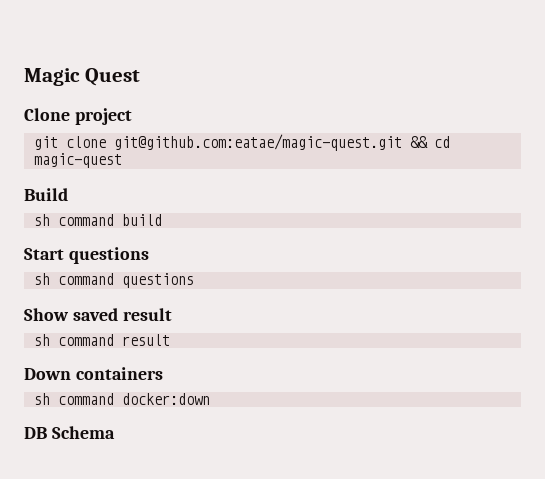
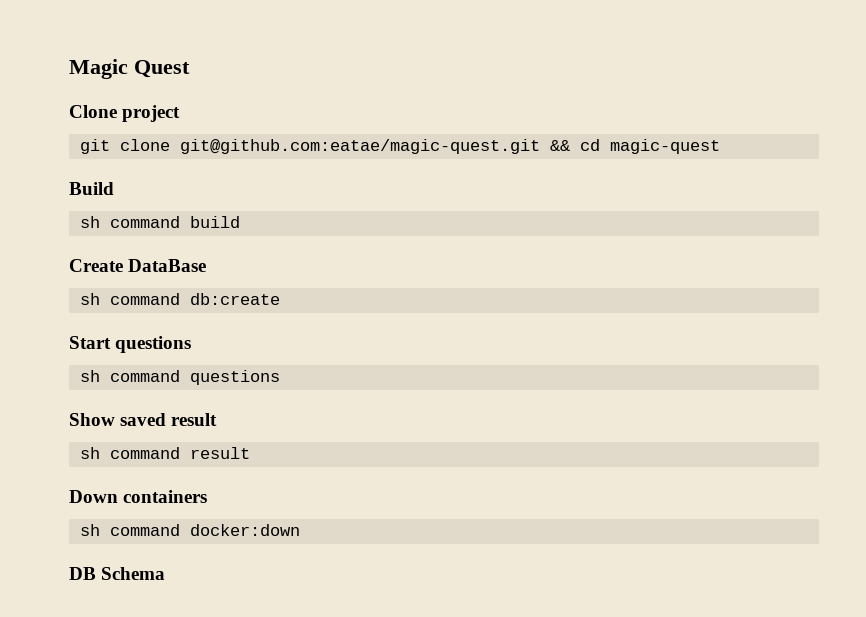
(162, 220) none -> [69,259,207,272] [79,293,280,305] // Create DataBase // sh command db:create

